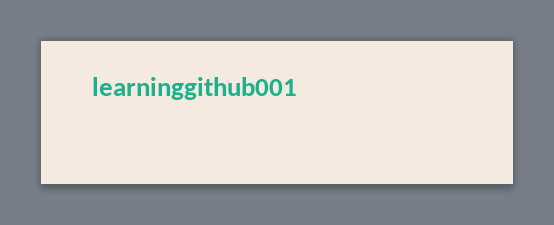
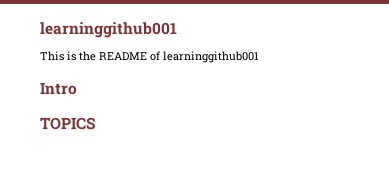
[92,77,297,100] learninggithub001 -> [40,22,177,38] [40,51,259,63] [40,82,77,95] [40,117,95,130] learninggithub001 // This is the README of learninggithub001 // Intro // TOPICS

